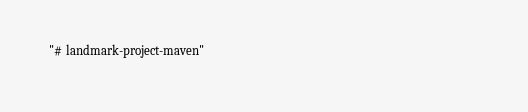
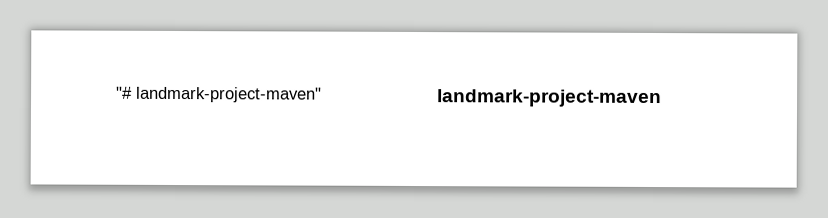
(204, 51) none -> [437,89,662,108] // landmark-project-maven

